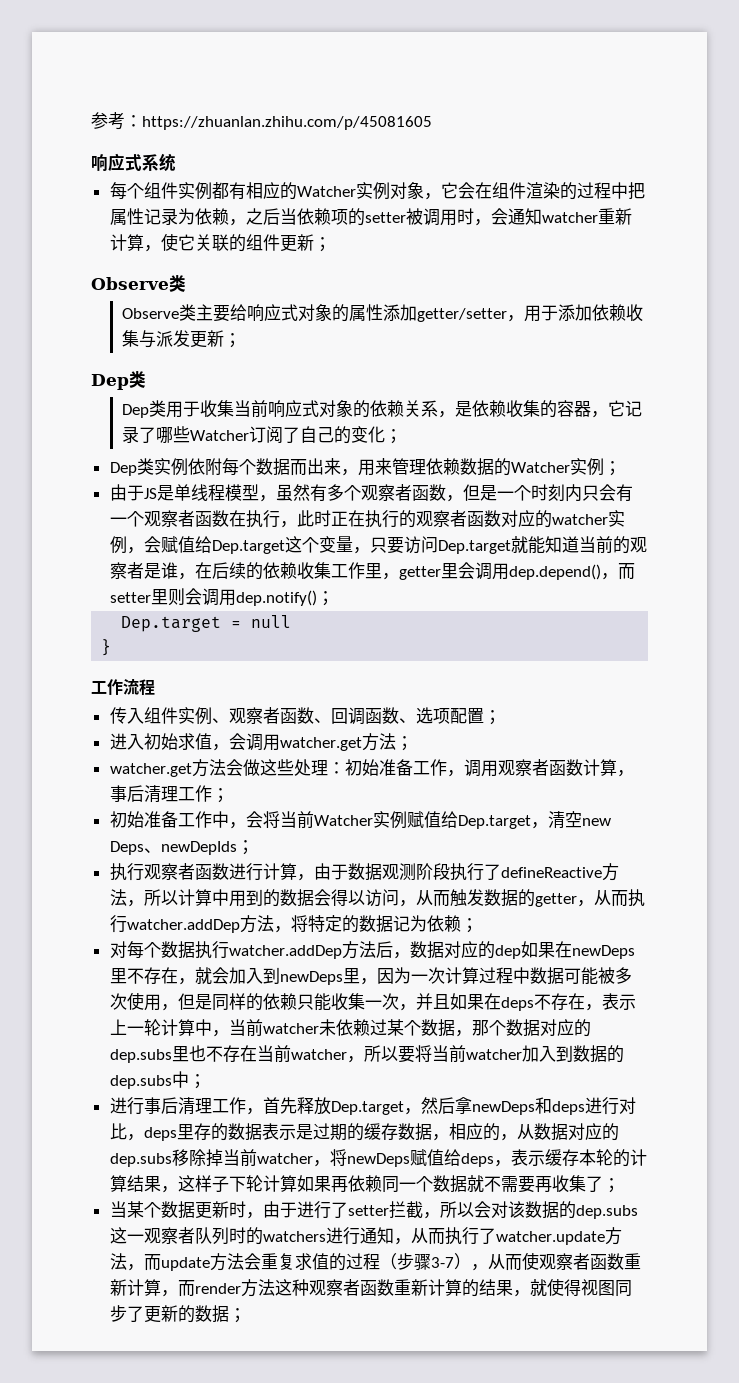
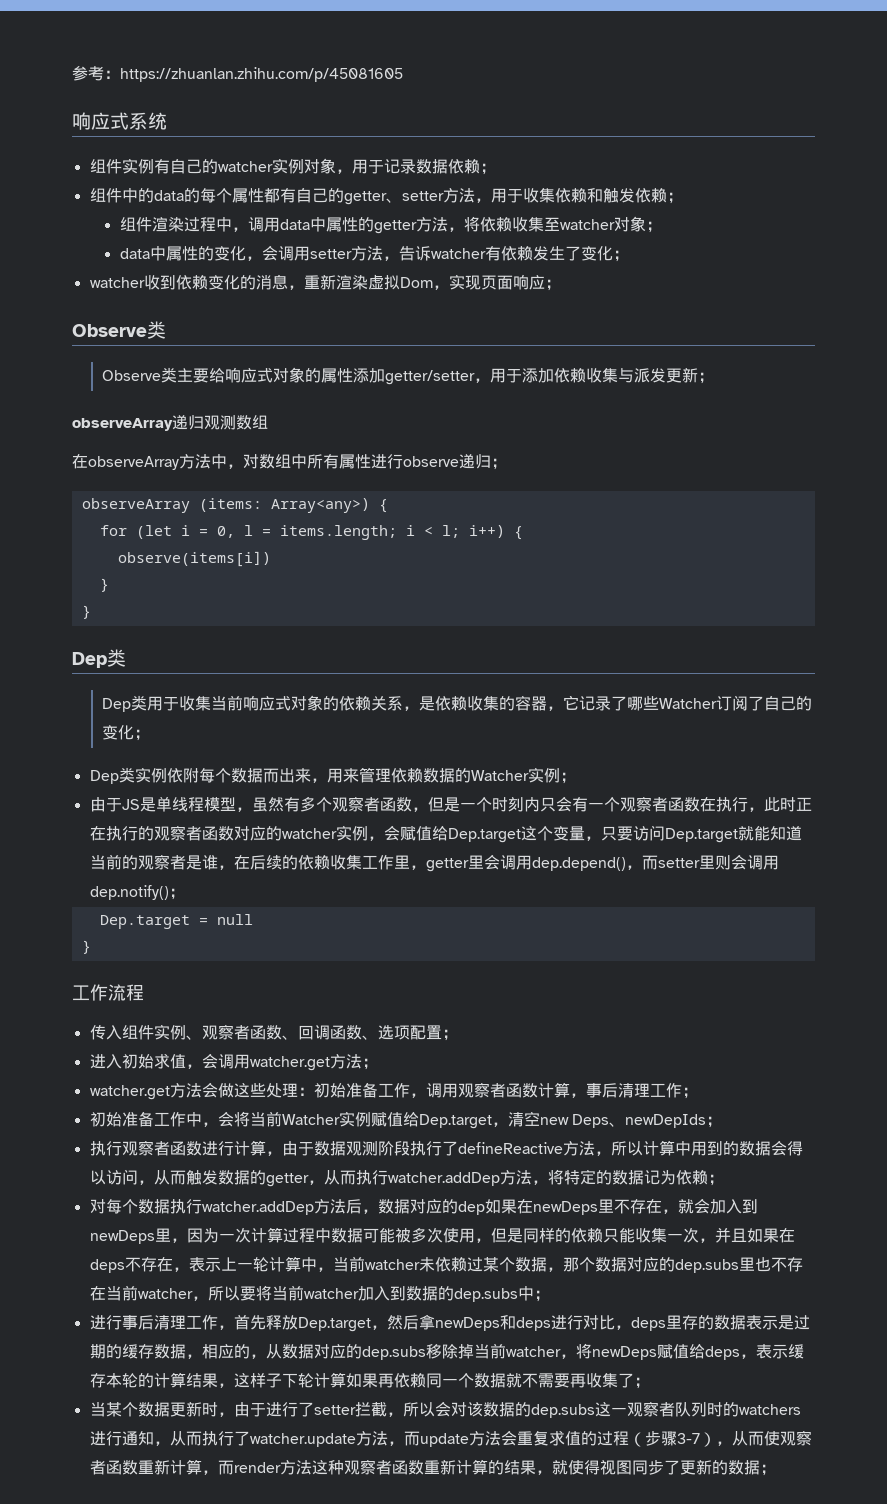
[109,182,645,200] [109,208,632,226] [109,233,314,252] 每个组件实例都有相应的Watcher实例对象，它会在组件渲染的过程中把属性记录为依赖，之后当依赖项的setter被调用时，会通知watcher重新计算，使它关联的组件更新 -> [89,158,496,175] [89,188,683,205] [119,216,662,234] [119,245,629,262] [89,274,545,290] 组件实例有自己的watcher实例对象，用于记录数据依赖； // 组件中的data的每个属性都有自己的getter、setter方法，用于收集依赖和触发依赖； // 组件渲染过程中，调用data中属性的getter方法，将依赖收集至watcher对象； // data中属性的变化，会调用setter方法，告诉watcher有依赖发生了变化； // watcher收到依赖变化的消息，重新渲染虚拟Dom，实现页面响应
(242, 340) none -> [72,415,268,431] [72,454,507,470] [81,498,388,513] [99,525,523,540] [117,551,271,567] [99,578,109,592] [81,605,91,619] // observeArray递归观测数组 // 在observeArray方法中，对数组中所有属性进行observe递归； // observeArray (items: Array<any>) { // for (let i = 0, l = items.length; i < l; i++) { // observe(items[i]) // } // }

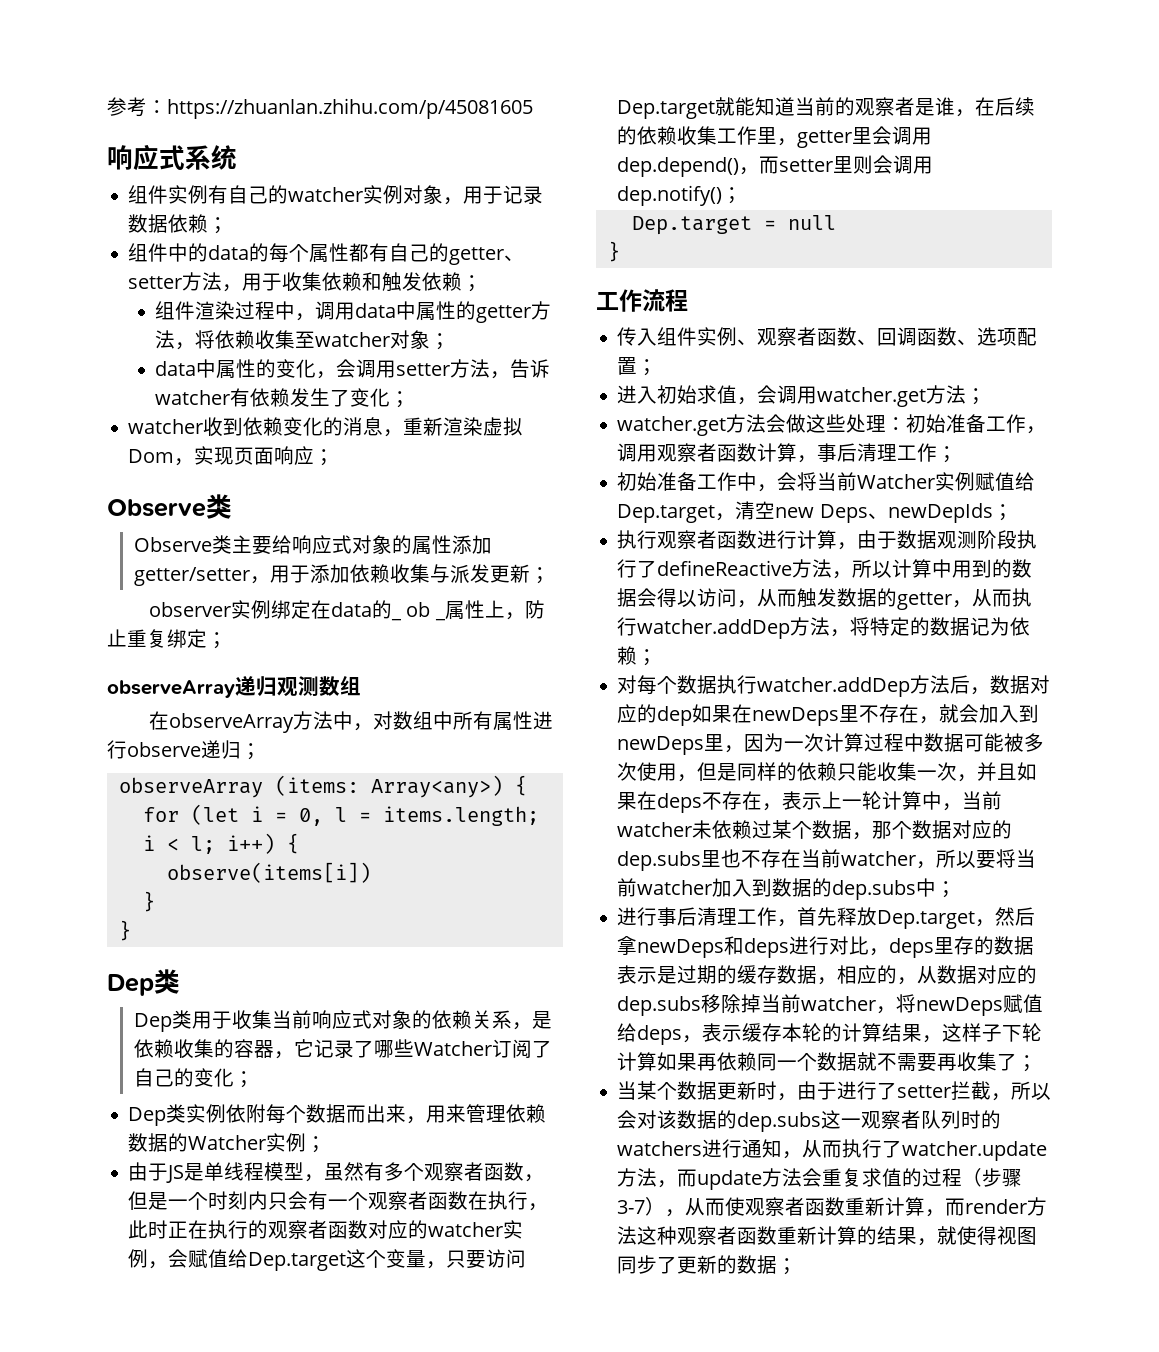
(715, 378) none -> [149,600,402,621] [406,602,431,617] [434,600,545,621] [107,629,227,649] // observer实例绑定在data的_ ob _属性上，防止重复绑定；

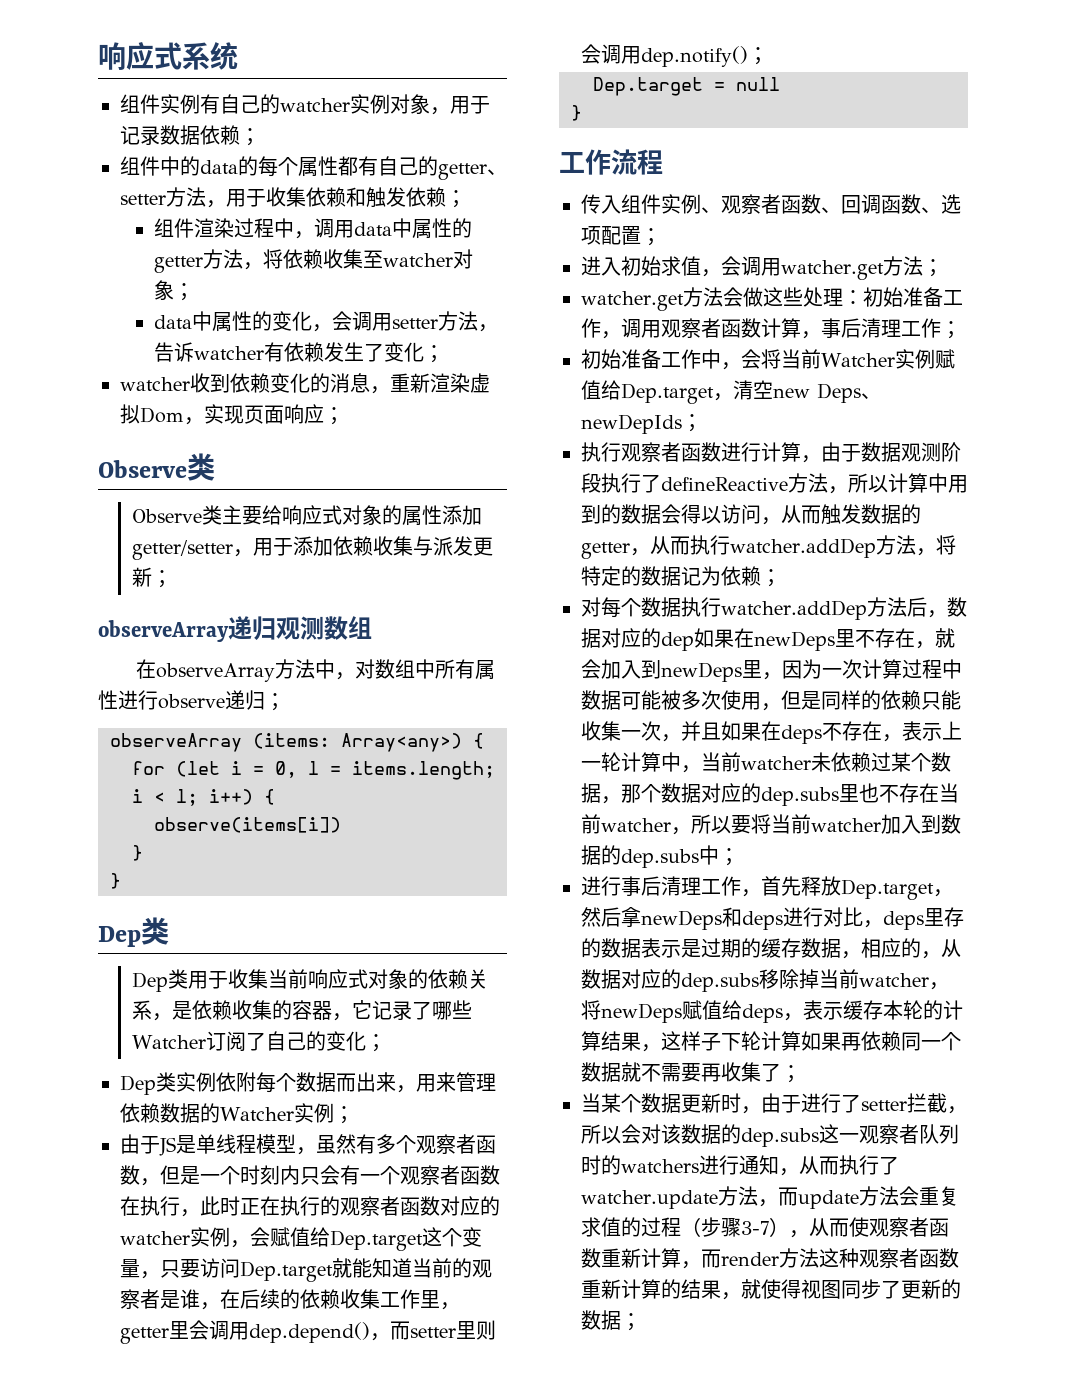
[107,97,533,119] 参考：https://zhuanlan.zhihu.com/p/45081605 // -> (98, 56) none
[149,600,402,621] [406,602,431,617] [434,600,545,621] [107,629,227,649] // observer实例绑定在data的_ ob _属性上，防止重复绑定； -> (172, 579) none

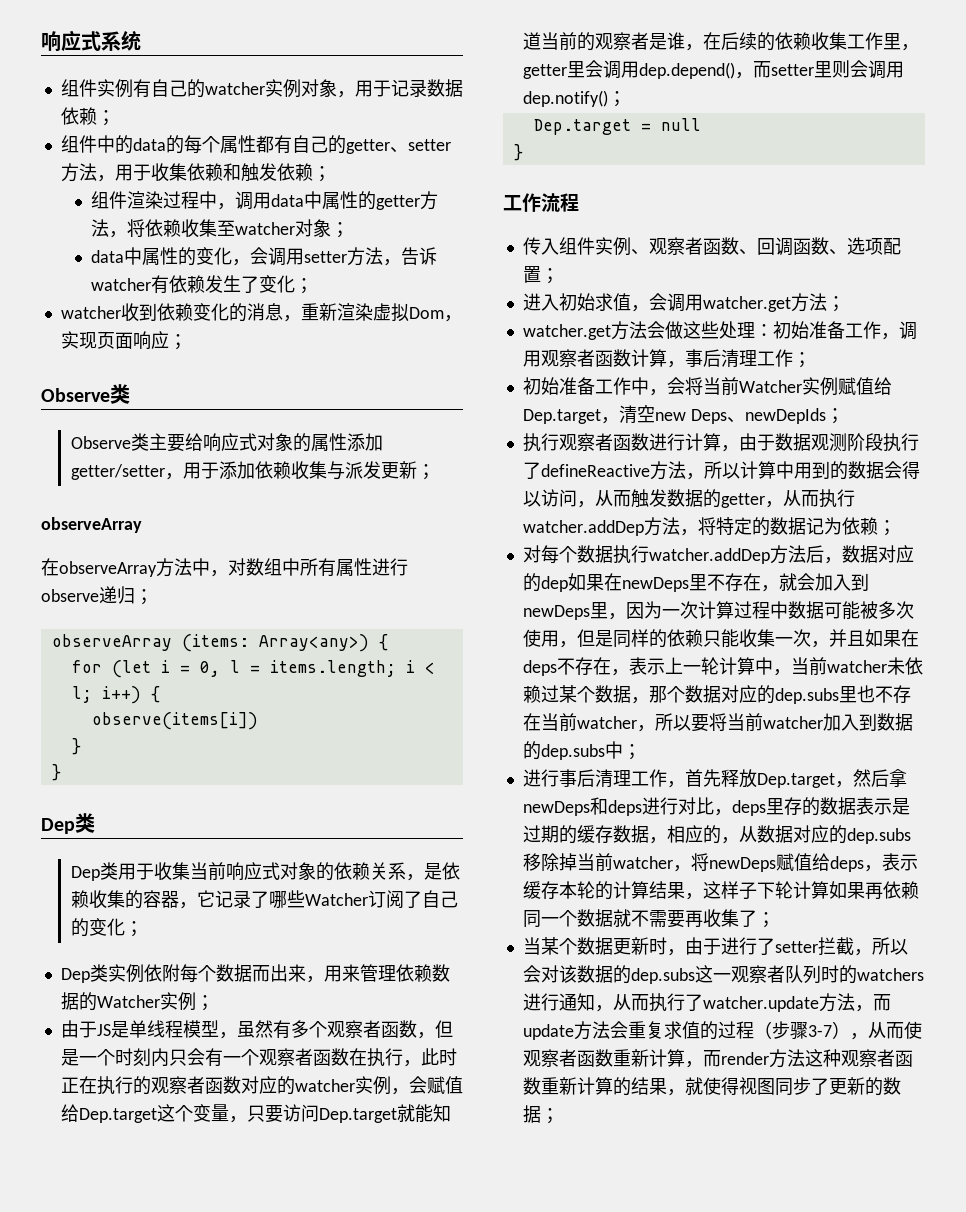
[228,616,372,641] 递归观测数组 -> (142, 525) none

